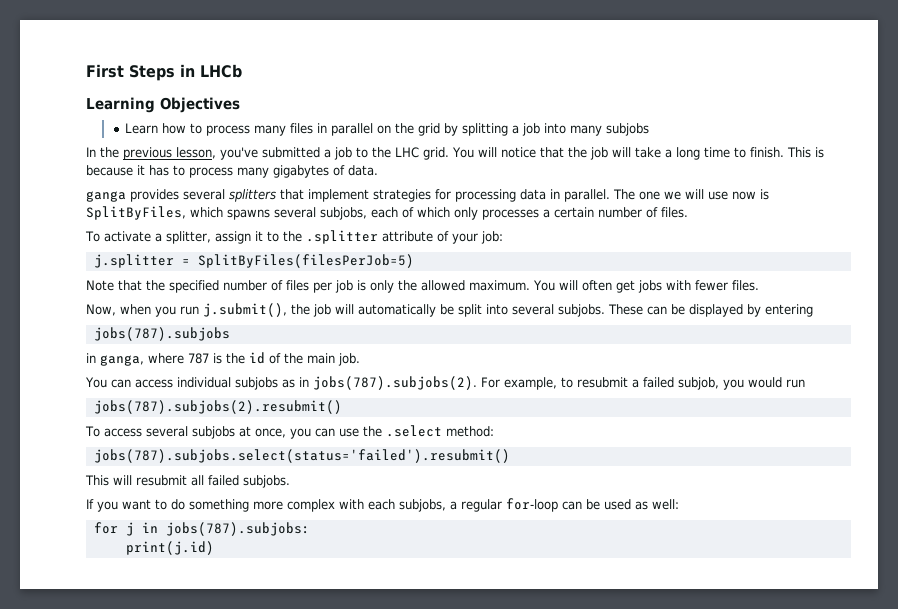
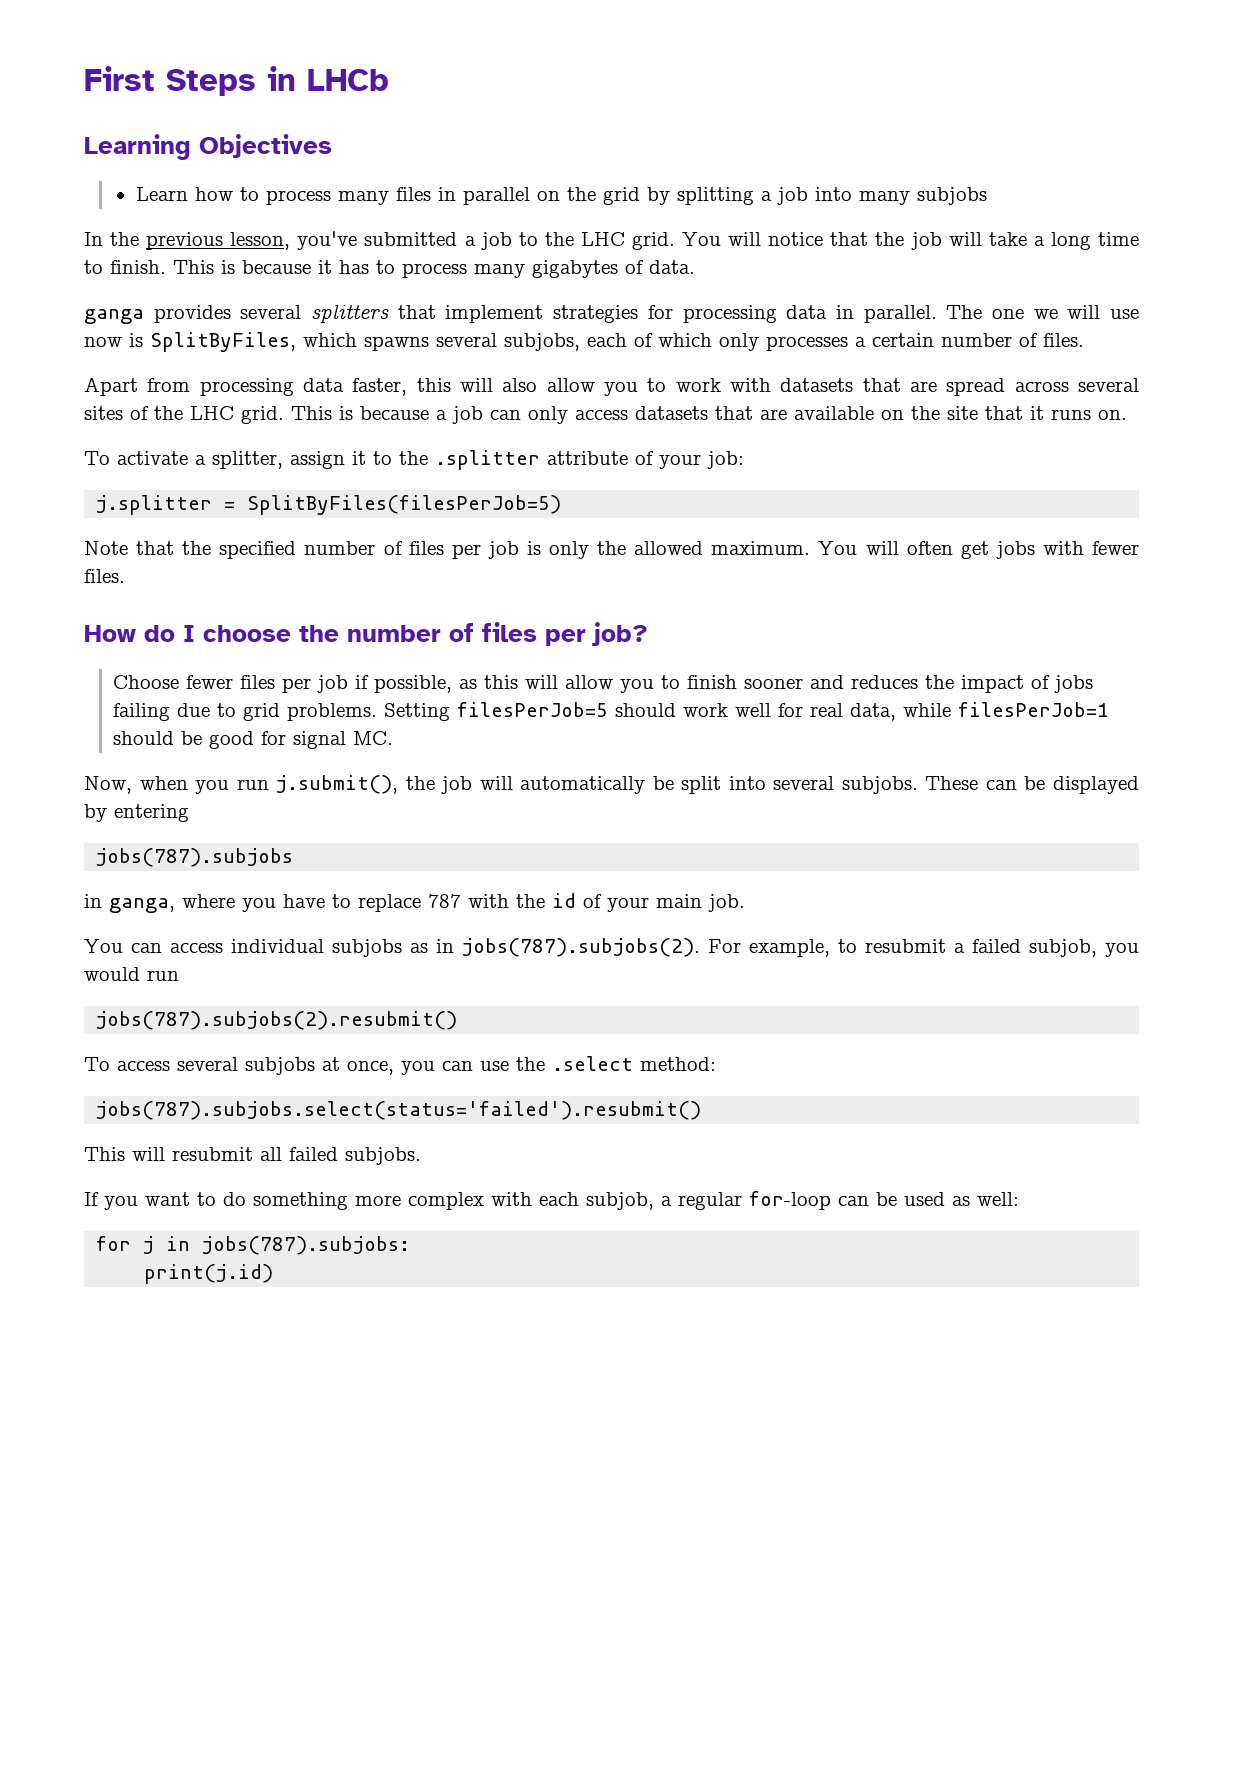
(688, 212) none -> [84,377,1140,396] [84,406,1127,424] // Apart from processing data faster, this will also allow you to work with datasets that are spread across several sites of the LHC grid. This is because a job can only access datasets that are available on the site that it runs on.
(759, 285) none -> [84,622,648,646] [113,675,1094,693] [113,702,1110,721] [113,731,394,749] // How do I choose the number of files per job? // Choose fewer files per job if possible, as this will allow you to finish sooner and reduces the impact of jobs failing due to grid problems. Setting filesPerJob=5 should work well for real data, while filesPerJob=1 should be good for signal MC.
[188,353,222,364] 787 is -> [242,894,509,912] you have to replace 787 with
[284,353,303,364] the -> [607,897,649,912] your
[399,499,446,512] subjobs, -> [586,1192,654,1210] subjob,

